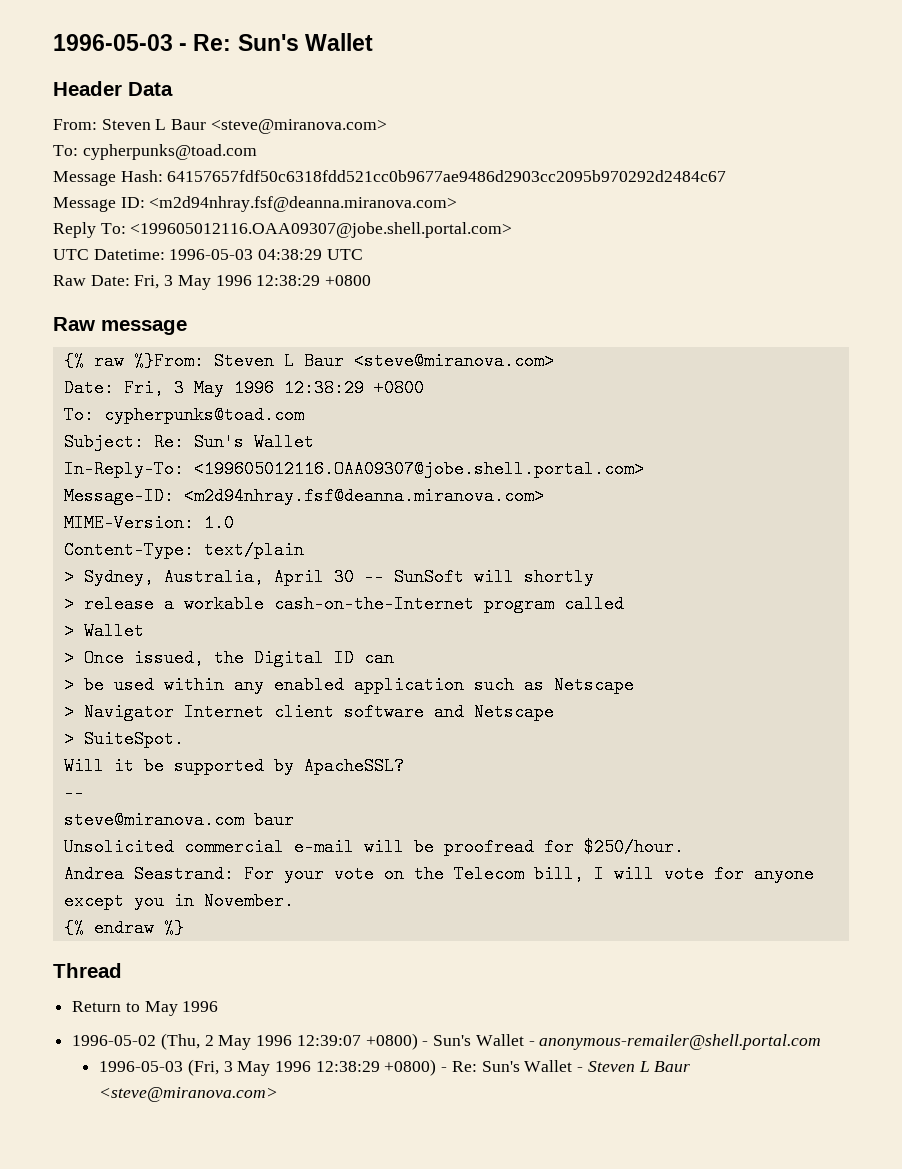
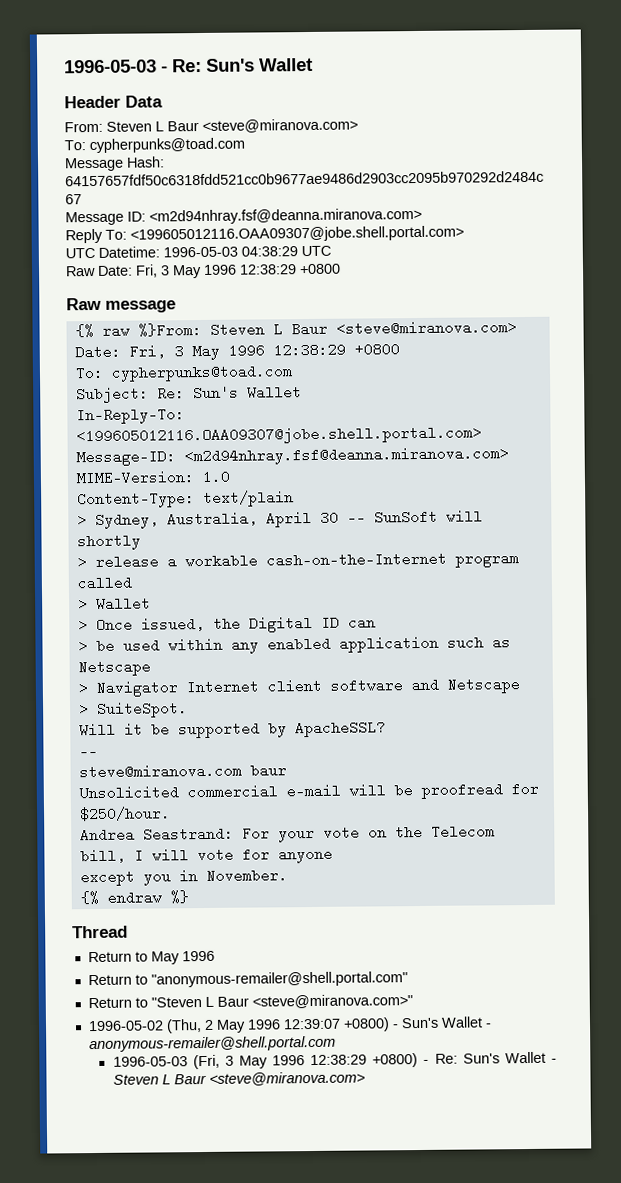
(219, 1006) none -> [87,971,408,988] [87,994,413,1009] // Return to "anonymous-remailer@shell.portal.com" // Return to "Steven L Baur <steve@miranova.com>"

